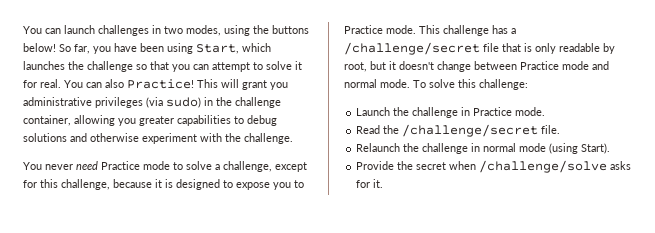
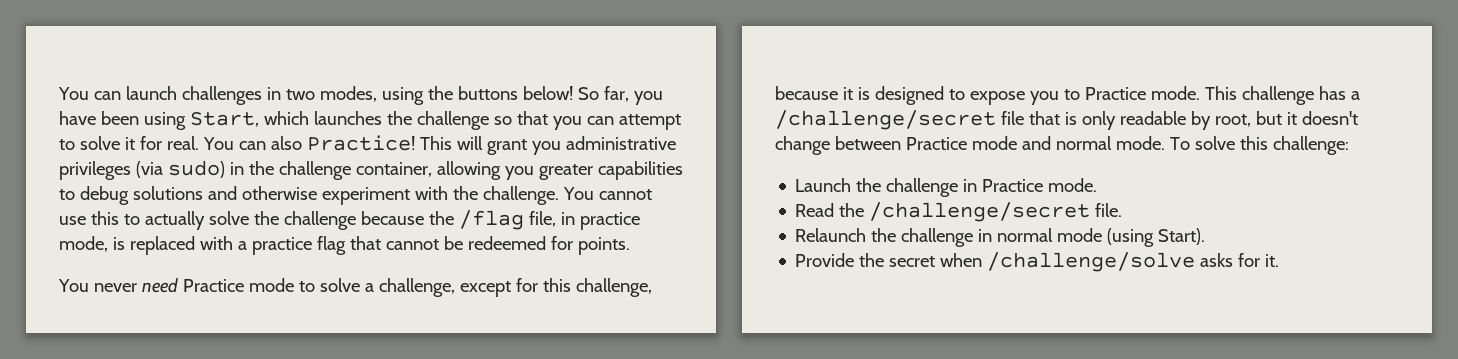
(293, 138) none -> [562,187,652,200] [59,210,640,230] [59,236,630,255] You cannot use this to actually solve the challenge because the /flag file, in practice mode, is replaced with a practice flag that cannot be redeemed for points.

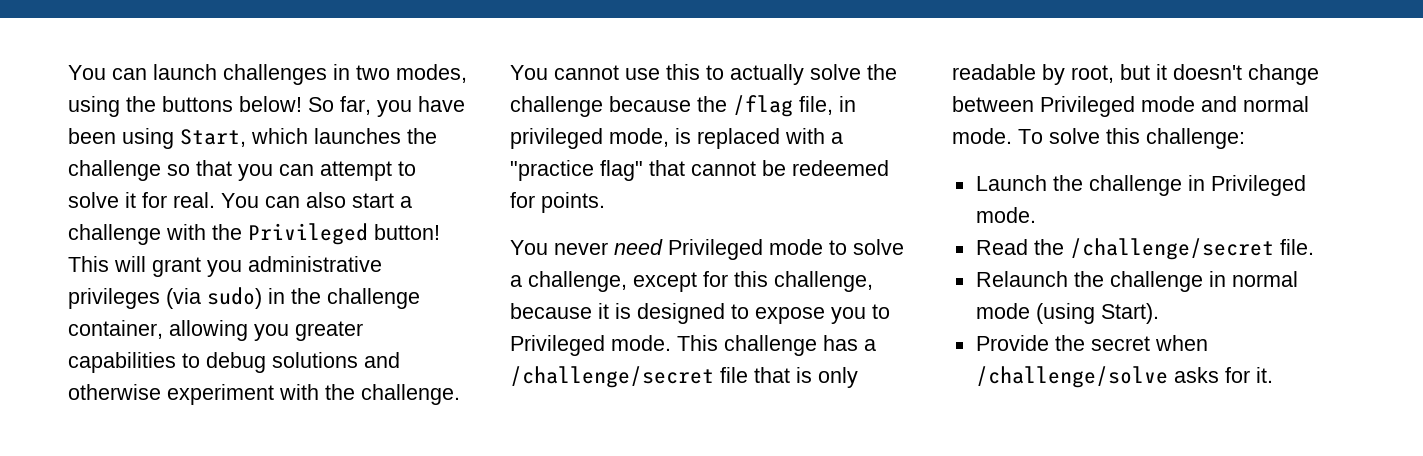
[306,135,415,151] Practice! -> [352,193,412,208] [68,223,440,245] start a challenge with the Privileged button!
[579,212,640,230] practice -> [510,128,603,149] privileged
[251,236,346,255] practice flag -> [510,160,643,181] "practice flag"
[182,279,244,292] Practice -> [668,239,763,260] Privileged
[1084,87,1146,100] Practice -> [510,335,605,356] Privileged
[905,137,967,150] Practice -> [1040,96,1135,117] Privileged
[982,179,1044,192] Practice -> [1210,175,1306,196] Privileged

